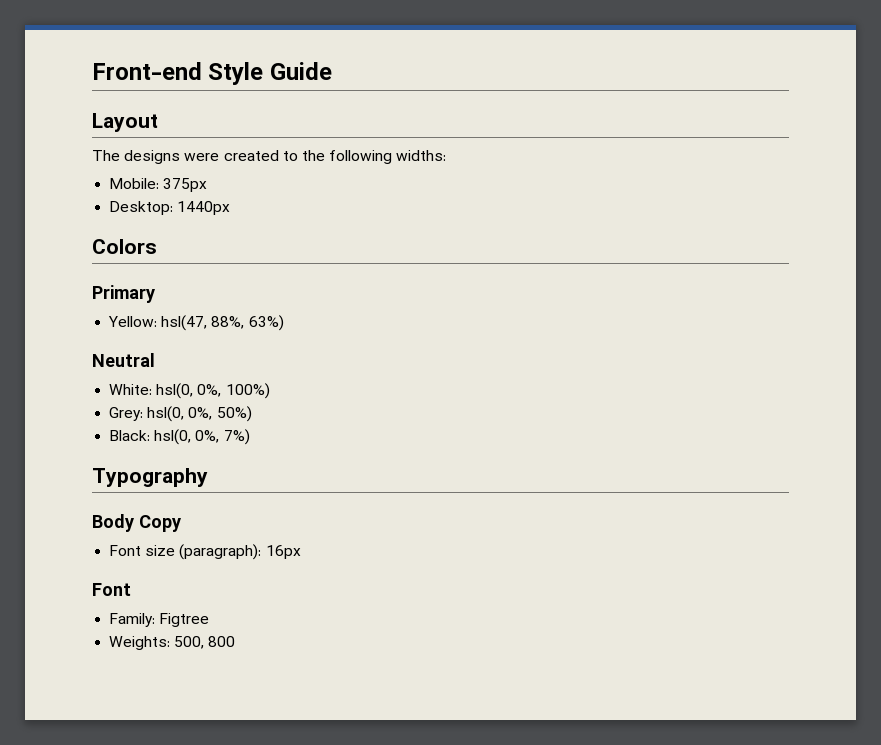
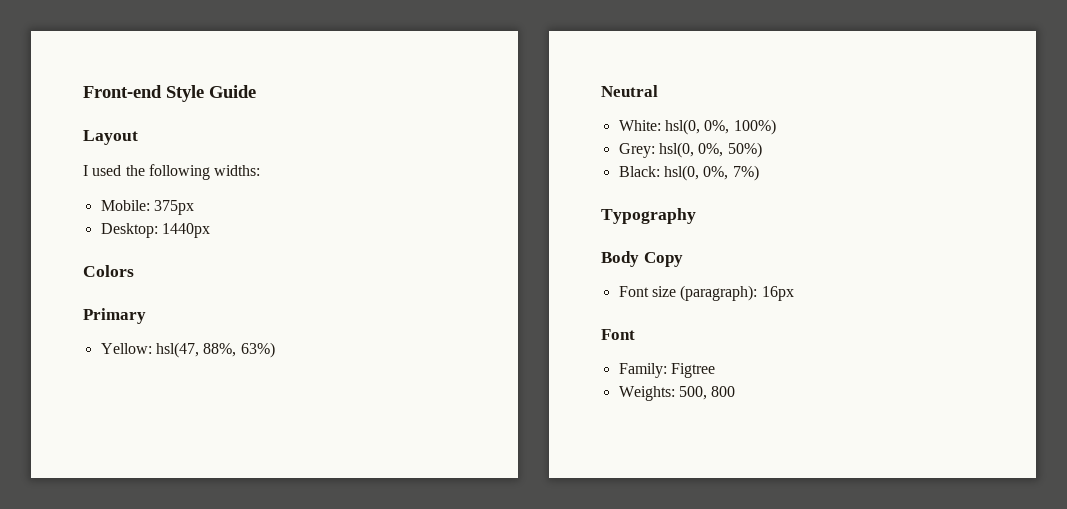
[92,150,298,164] The designs were created to -> [83,165,122,176] I used

